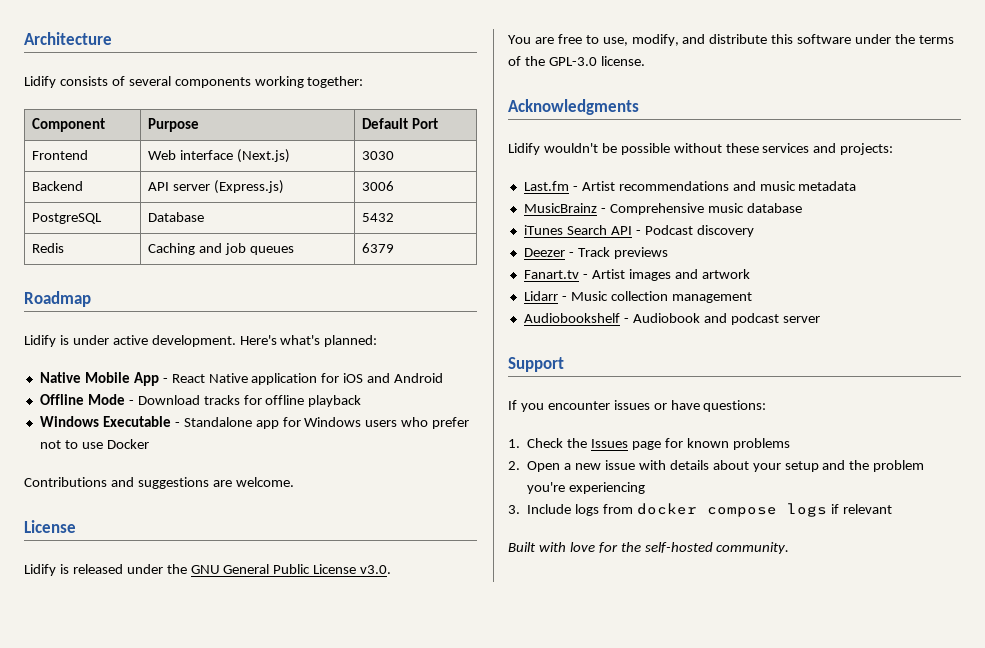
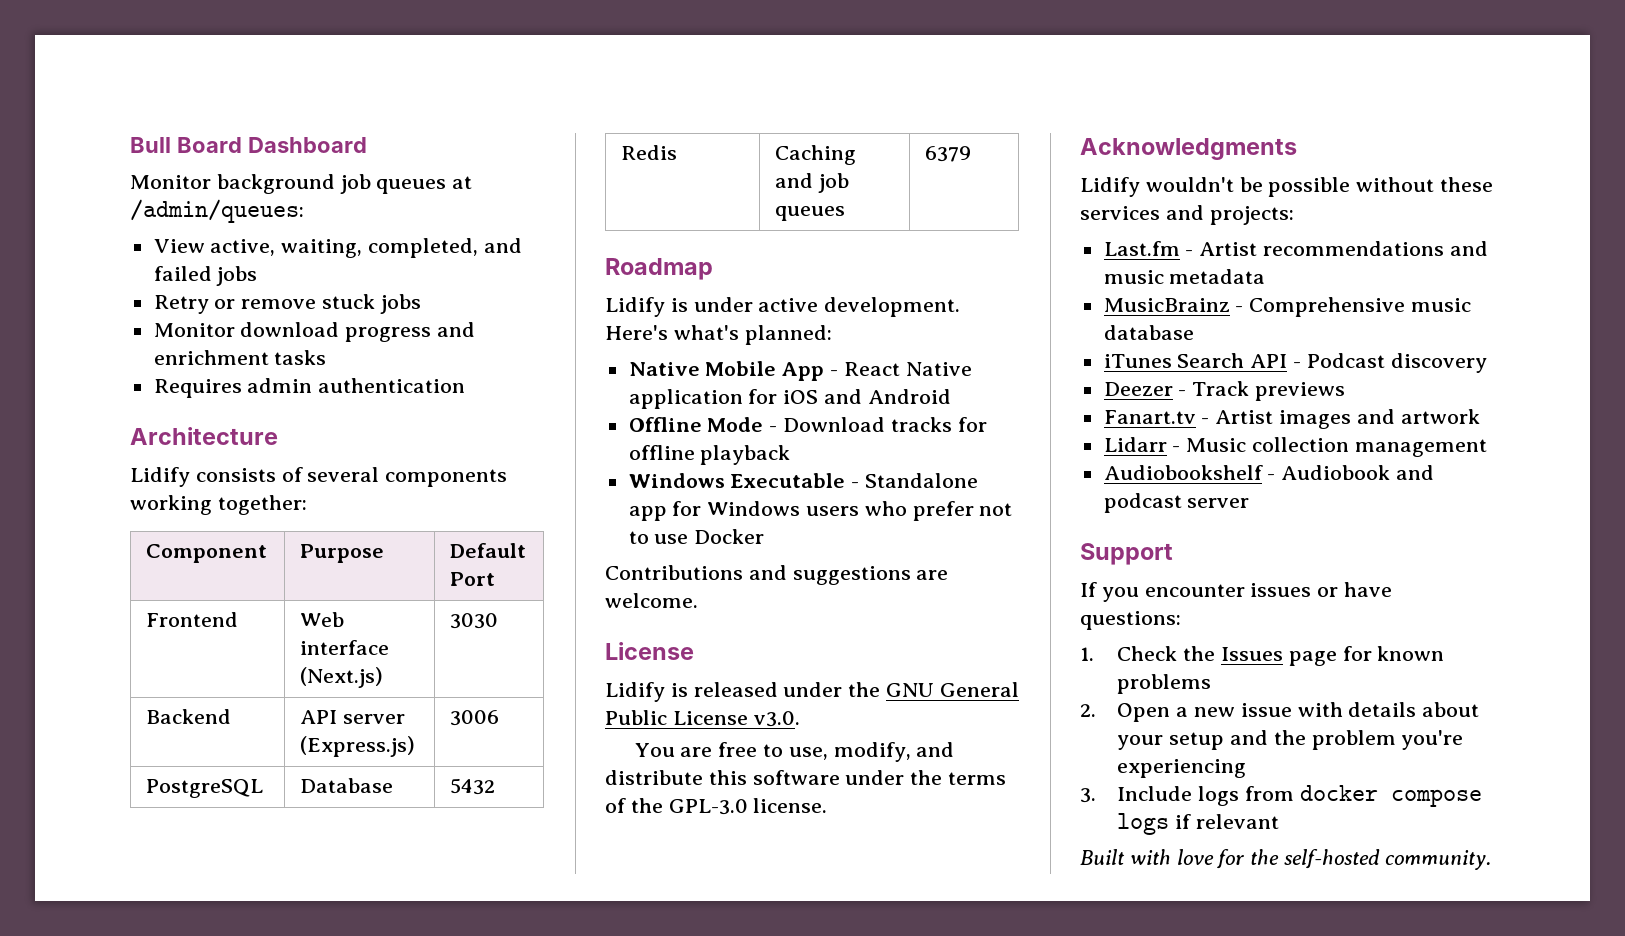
(24, 38) none -> [130,137,367,153] [130,174,473,194] [130,199,304,223] [153,238,522,258] [153,266,258,286] [153,294,421,314] [153,322,476,342] [153,350,327,365] [153,378,466,398] Bull Board Dashboard // Monitor background job queues at /admin/queues: // View active, waiting, completed, and failed jobs // Retry or remove stuck jobs // Monitor download progress and enrichment tasks // Requires admin authentication //

